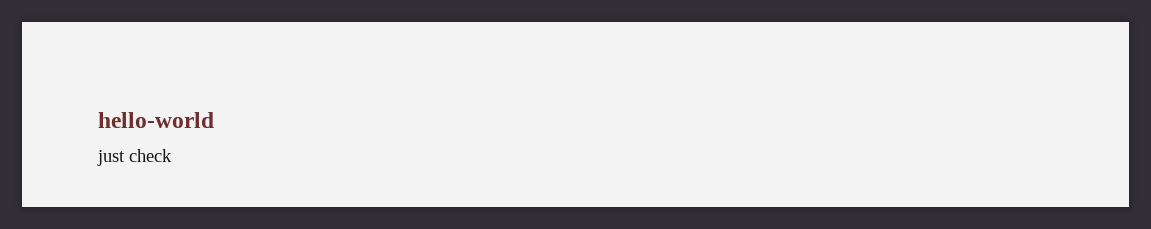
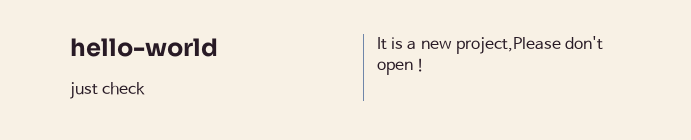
(172, 155) none -> [377,36,603,54] [377,58,427,75] // It is a new project,Please don't open！

